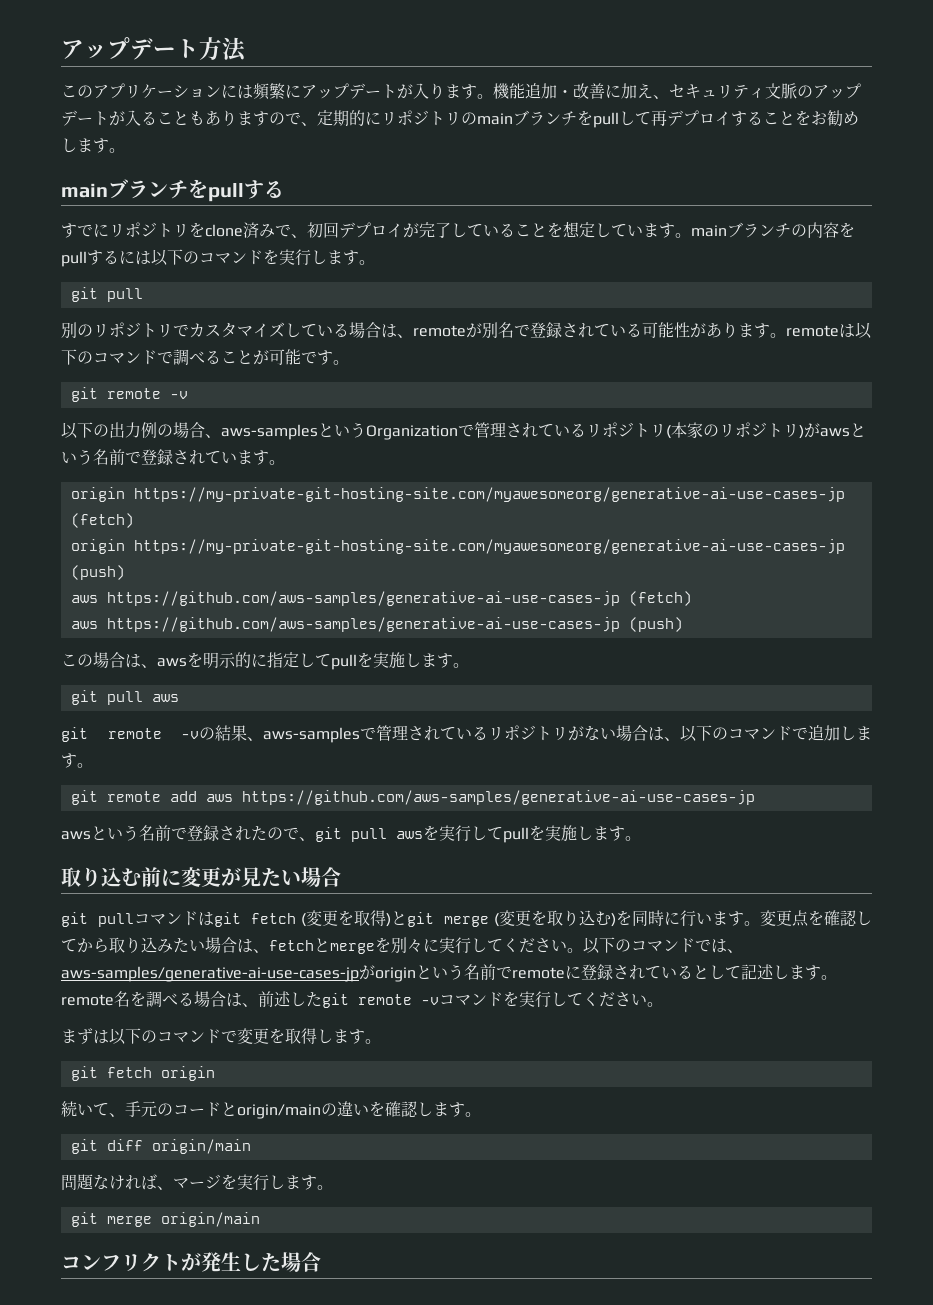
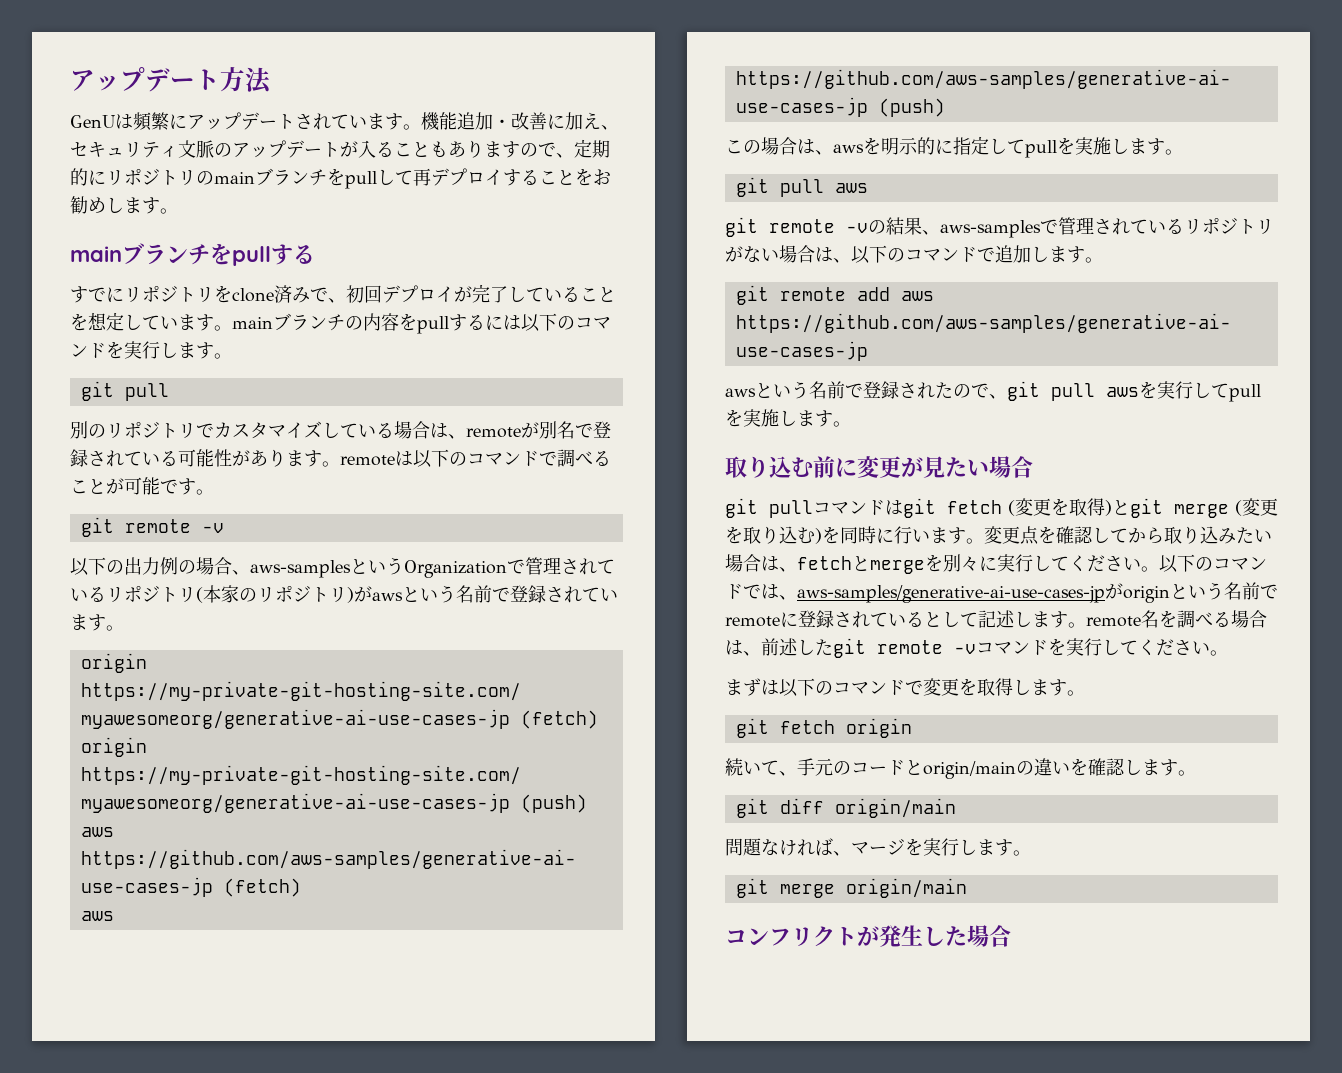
[61,83,237,99] このアプリケーションに -> [70,115,116,128] GenU
[397,83,445,99] が入り -> [295,113,367,130] されてい

